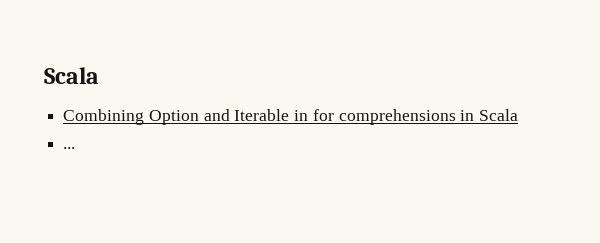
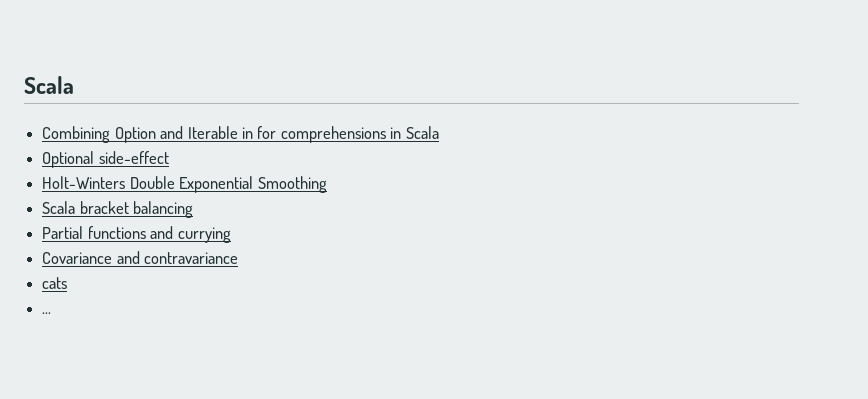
(519, 115) none -> [42,151,169,168] [42,176,327,193] [42,201,194,218] [42,226,231,243] [42,251,239,264] [42,277,68,289] // Optional side-effect // Holt-Winters Double Exponential Smoothing // Scala bracket balancing // Partial functions and currying // Covariance and contravariance // cats

